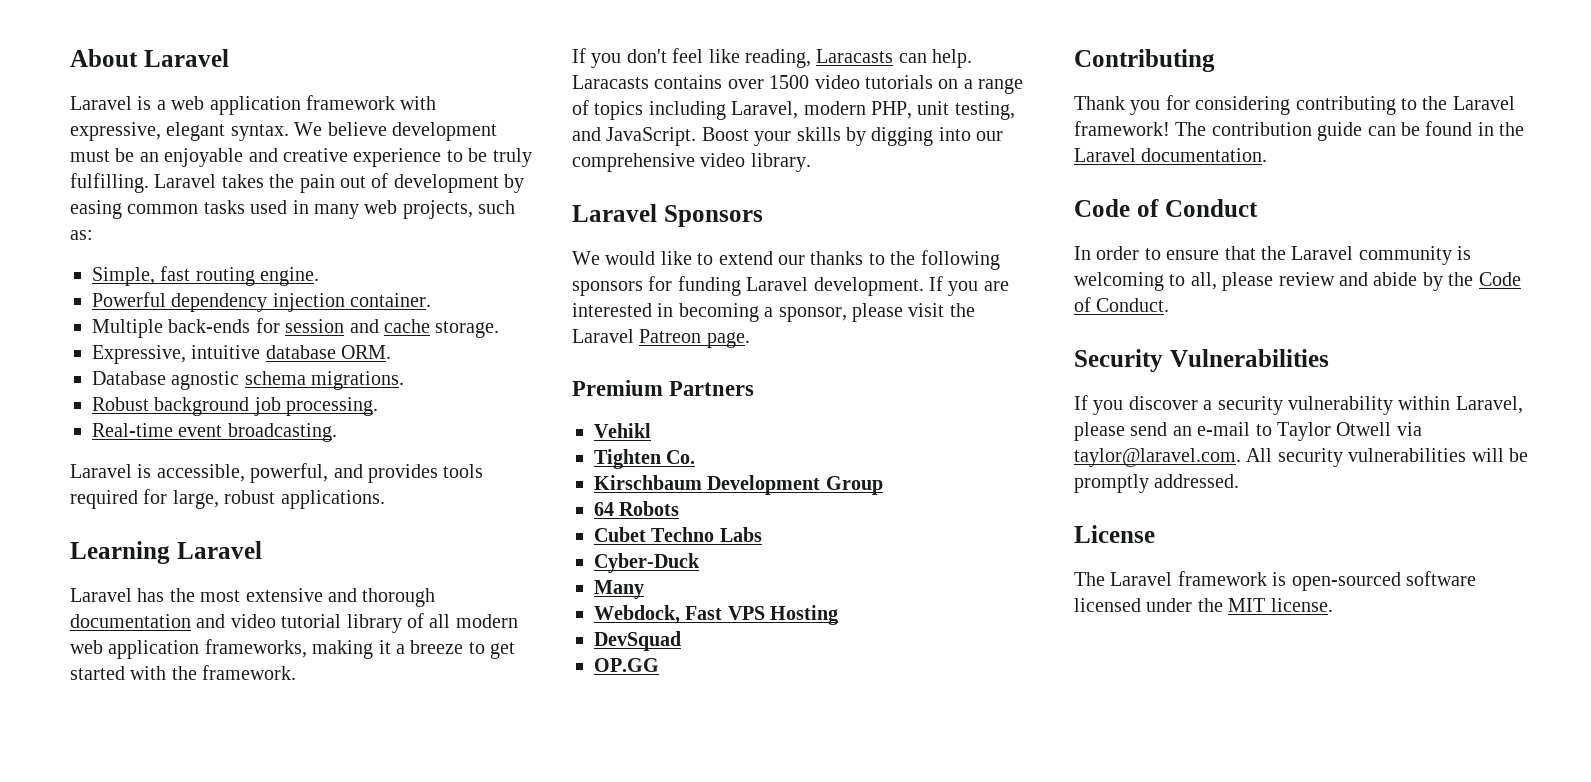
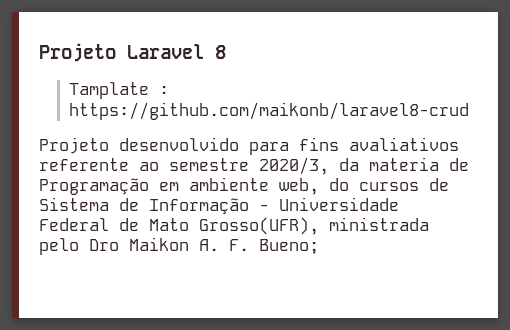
[70,49,229,67] [70,95,437,115] [70,122,497,141] [70,148,532,167] [70,173,525,193] [70,200,516,219] [70,230,93,240] [92,266,320,286] [92,292,432,312] [92,318,500,338] [92,345,392,364] [92,371,405,390] [92,397,379,416] [92,423,337,442] [70,463,484,483] [70,489,385,509] [70,541,262,564] [70,588,436,607] [70,613,518,633] [70,639,516,659] [70,665,297,680] [572,48,973,68] [572,75,1024,94] [572,100,1015,120] [572,127,1004,146] [572,153,811,172] [572,204,763,227] [572,250,1000,270] [572,276,1009,296] [572,303,975,322] [572,329,750,348] [572,380,755,396] [594,423,651,438] [594,449,696,469] [594,475,883,495] [594,501,680,516] [594,527,762,542] [594,553,700,573] [594,580,644,599] [594,605,839,625] [594,631,681,651] [594,658,659,672] [1074,49,1215,72] [1074,95,1515,115] [1074,121,1525,141] [1074,148,1268,162] [1074,199,1258,217] [1074,246,1472,265] [1074,272,1521,291] [1074,297,1170,312] [1074,349,1329,372] [1074,395,1523,415] [1074,422,1422,441] [1074,448,1528,467] [1074,474,1240,493] [1074,525,1155,543] [1074,571,1476,591] [1074,598,1333,612] About Laravel // Laravel is a web application framework with expressive, elegant syntax. We believe development must be an enjoyable and creative experience to be truly fulfilling. Laravel takes the pain out of development by easing common tasks used in many web projects, such as: // Simple, fast routing engine. // Powerful dependency injection container. // Multiple back-ends for session and cache storage. // Expressive, intuitive database ORM. // Database agnostic schema migrations. // Robust background job processing. // Real-time event broadcasting. // Laravel is accessible, powerful, and provides tools required for large, robust applications. // Learning Laravel // Laravel has the most extensive and thorough documentation and video tutorial library of all modern web application frameworks, making it a breeze to get started with the framework. // If you don't feel like reading, Laracasts can help. Laracasts contains over 1500 video tutorials on a range of topics including Laravel, modern PHP, unit testing, and JavaScript. Boost your skills by digging into our comprehensive video library. // Laravel Sponsors // We would like to extend our thanks to the following sponsors for funding Laravel development. If you are interested in becoming a sponsor, please visit the Laravel Patreon page. // Premium Partners // Vehikl // Tighten Co. // Kirschbaum Development Group // 64 Robots // Cubet Techno Labs // Cyber-Duck // Many // Webdock, Fast VPS Hosting // DevSquad // OP.GG // Contributing // Thank you for considering contributing to the Laravel framework! The contribution guide can be found in the Laravel documentation. // Code of Conduct // In order to ensure that the Laravel community is welcoming to all, please review and abide by the Code of Conduct. // Security Vulnerabilities // If you discover a security vulnerability within Laravel, please send an e-mail to Taylor Otwell via taylor@laravel.com. All security vulnerabilities will be promptly addressed. // License // The Laravel framework is open-sourced software licensed under the MIT license. -> [39,43,226,62] [68,82,169,99] [68,102,469,120] [39,137,459,155] [39,157,469,175] [39,177,449,195] [39,197,399,215] [39,217,429,235] [39,237,319,255] Projeto Laravel 8 // Tamplate : https://github.com/maikonb/laravel8-crud // Projeto desenvolvido para fins avaliativos referente ao semestre 2020/3, da materia de Programação em ambiente web, do cursos de Sistema de Informação - Universidade Federal de Mato Grosso(UFR), ministrada pelo Drº Maikon A. F. Bueno;

